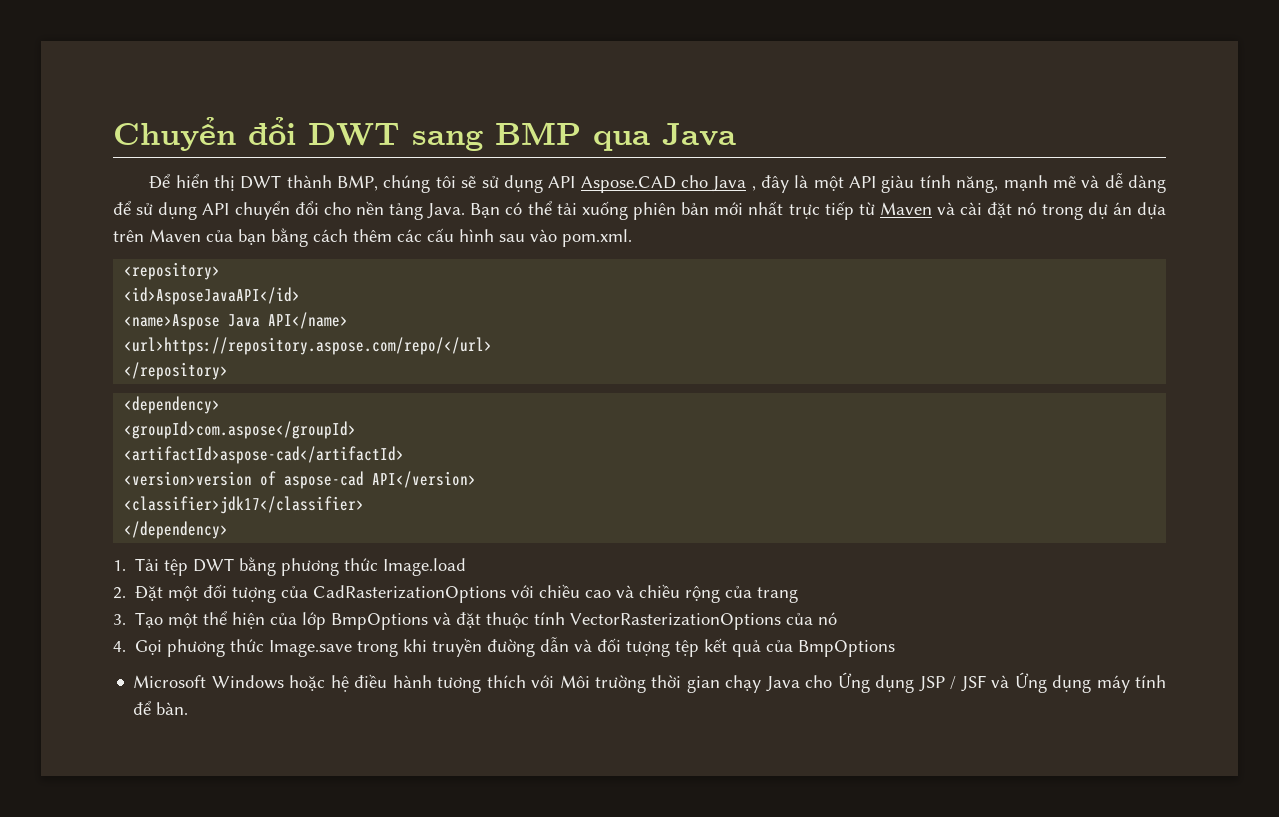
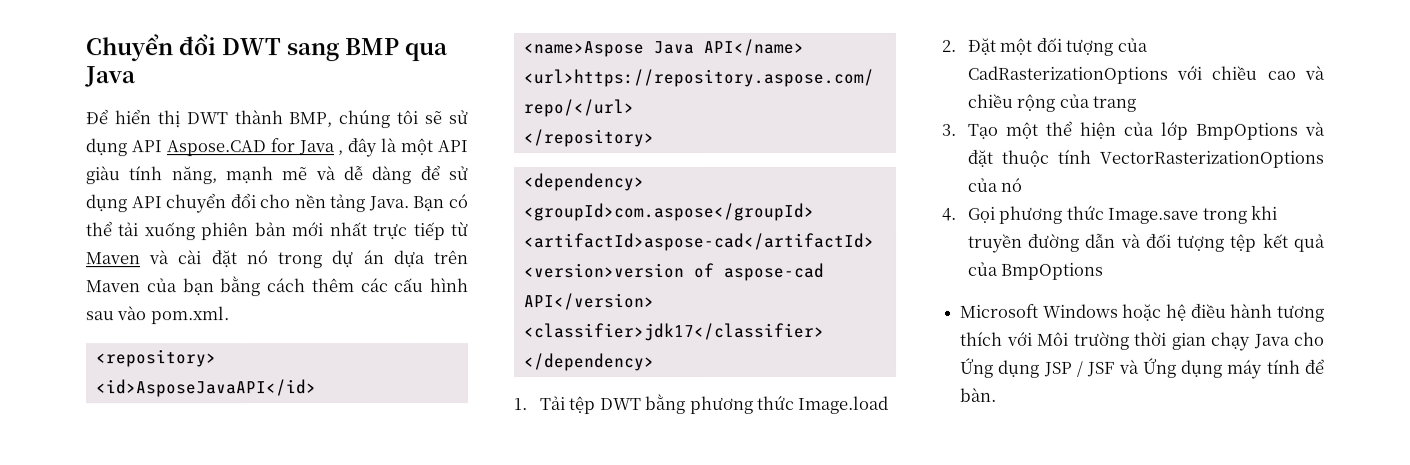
[680,175,708,188] cho -> [269,138,295,153] for

